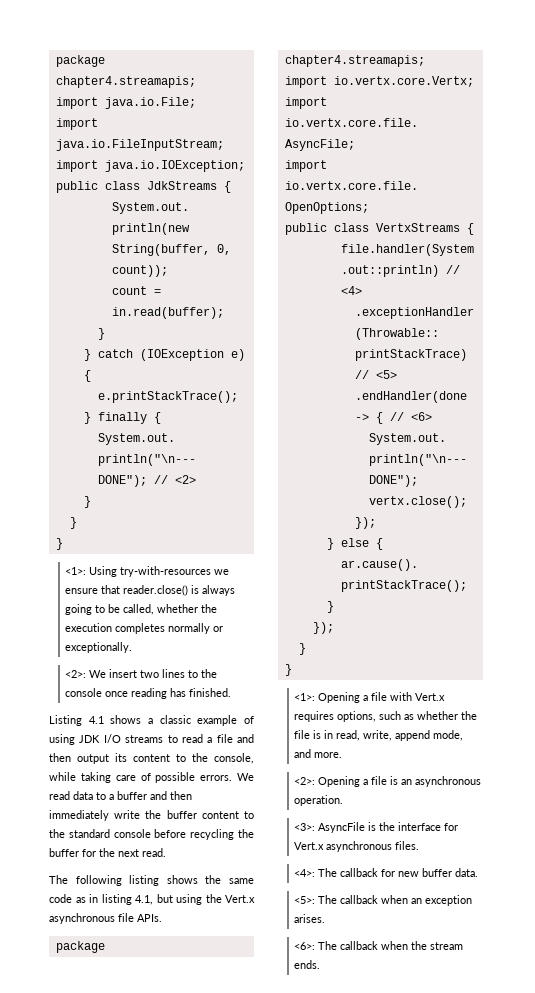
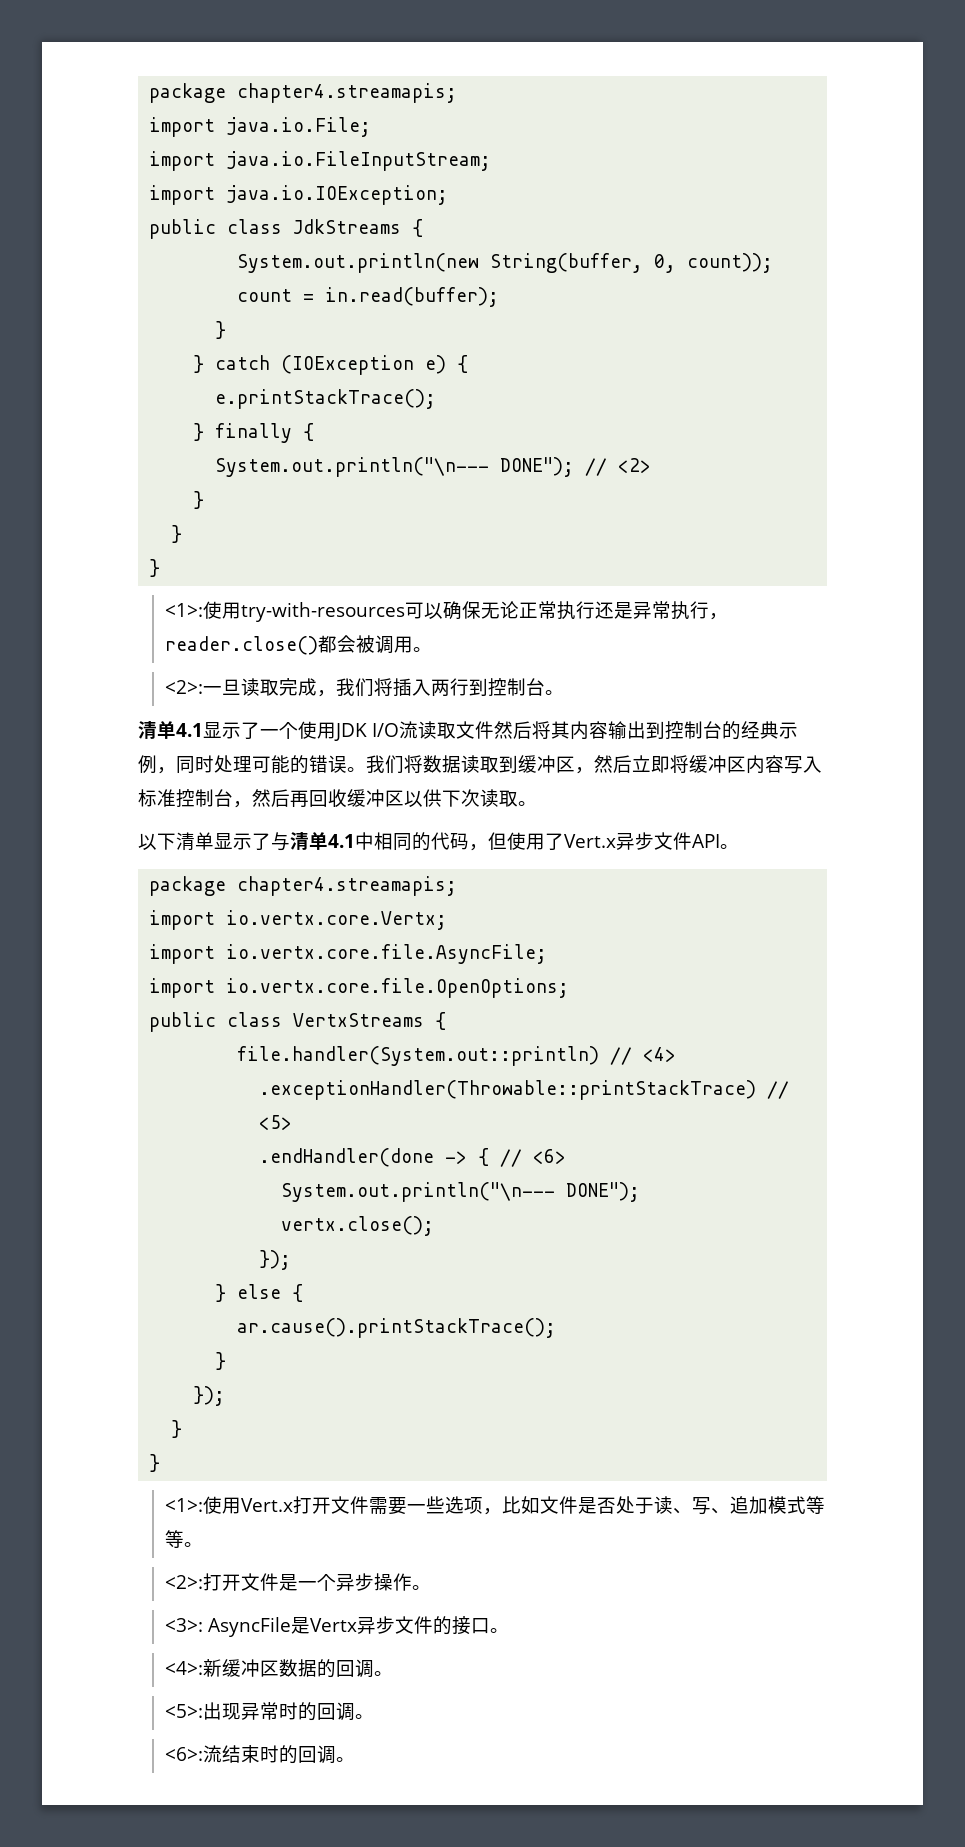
[89,566,230,577] [65,585,236,596] [65,604,218,615] [65,623,224,634] [65,642,133,653] [65,669,218,678] [65,688,232,699] [49,715,254,726] [49,734,254,745] [49,753,254,764] [49,772,254,783] [49,791,192,800] [49,810,254,821] [49,829,254,840] [49,848,166,857] [49,875,254,886] [49,894,255,905] [49,913,162,924] Using try-with-resources we ensure that reader.close() is always going to be called, whether the execution completes normally or exceptionally. // <2>: We insert two lines to the console once reading has finished. // Listing 4.1 shows a classic example of using JDK I/O streams to read a file and then output its content to the console, while taking care of possible errors. We read data to a buffer and then immediately write the buffer content to the standard console before recycling the buffer for the next read. // The following listing shows the same code as in listing 4.1, but using the Vert.x asynchronous file APIs. -> [202,601,728,622] [164,635,432,655] [164,678,564,697] [138,721,798,741] [138,755,822,774] [138,789,537,808] [138,832,739,851] 使用try-with-resources可以确保无论正常执行还是异常执行，reader.close()都会被调用。 // <2>:一旦读取完成，我们将插入两行到控制台。 // 清单4.1显示了一个使用JDK I/O流读取文件然后将其内容输出到控制台的经典示例，同时处理可能的错误。我们将数据读取到缓冲区，然后立即将缓冲区内容写入标准控制台，然后再回收缓冲区以供下次读取。 // 以下清单显示了与清单4.1中相同的代码，但使用了Vert.x异步文件API。
[318,692,446,703] [294,711,478,722] [294,730,464,741] [294,749,343,758] [294,776,482,787] [294,795,344,806] [294,822,459,833] [294,841,420,852] [294,868,479,877] [294,895,473,906] [294,914,326,923] [294,941,464,950] [294,960,321,969] Opening a file with Vert.x requires options, such as whether the file is in read, write, append mode, and more. // <2>: Opening a file is an asynchronous operation. // <3>: AsyncFile is the interface for Vert.x asynchronous files. // <4>: The callback for new buffer data. // <5>: The callback when an exception arises. // <6>: The callback when the stream ends. -> [202,1496,825,1515] [164,1530,203,1548] [164,1573,431,1591] [164,1616,509,1637] [164,1659,393,1678] [164,1702,374,1721] [164,1745,355,1764] 使用Vert.x打开文件需要一些选项，比如文件是否处于读、写、追加模式等等。 // <2>:打开文件是一个异步操作。 // <3>: AsyncFile是Vertx异步文件的接口。 // <4>:新缓冲区数据的回调。 // <5>:出现异常时的回调。 // <6>:流结束时的回调。

